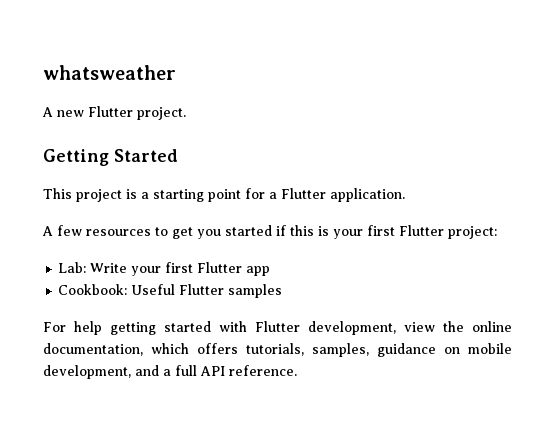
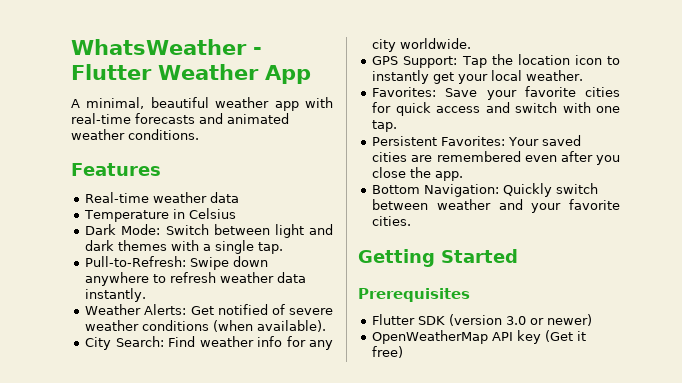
[43,65,176,80] [42,106,186,120] [43,149,178,166] [43,188,405,202] [42,225,497,239] [58,262,271,276] [58,284,283,298] [43,321,512,335] [43,343,512,357] [43,365,297,379] whatsweather // A new Flutter project. // Getting Started // This project is a starting point for a Flutter application. // A few resources to get you started if this is your first Flutter project: // Lab: Write your first Flutter app // Cookbook: Useful Flutter samples // For help getting started with Flutter development, view the online documentation, which offers tutorials, samples, guidance on mobile development, and a full API reference. -> [71,39,262,55] [71,64,311,84] [71,97,333,111] [71,113,289,124] [71,129,199,140] [71,163,161,176] [85,192,240,203] [84,208,237,222] [85,224,333,238] [85,240,284,254] [85,256,269,270] [85,272,307,286] [85,288,147,302] [85,304,333,315] [85,320,327,332] [85,336,333,350] [372,38,472,52] [372,54,620,68] [372,70,584,84] [372,86,620,100] [372,102,620,116] [372,120,398,132] [372,135,582,146] [372,151,620,165] [372,167,464,181] [372,183,599,197] [372,199,620,213] [372,216,412,226] [358,249,518,267] [358,288,470,302] [372,314,593,326] [372,330,587,344] [372,346,404,358] WhatsWeather - Flutter Weather App // A minimal, beautiful weather app with real-time forecasts and animated weather conditions. // Features // Real-time weather data // Temperature in Celsius // Dark Mode: Switch between light and dark themes with a single tap. // Pull-to-Refresh: Swipe down anywhere to refresh weather data instantly. // Weather Alerts: Get notified of severe weather conditions (when available). // City Search: Find weather info for any city worldwide. // GPS Support: Tap the location icon to instantly get your local weather. // Favorites: Save your favorite cities for quick access and switch with one tap. // Persistent Favorites: Your saved cities are remembered even after you close the app. // Bottom Navigation: Quickly switch between weather and your favorite cities. // Getting Started // Prerequisites // Flutter SDK (version 3.0 or newer) // OpenWeatherMap API key (Get it free)

